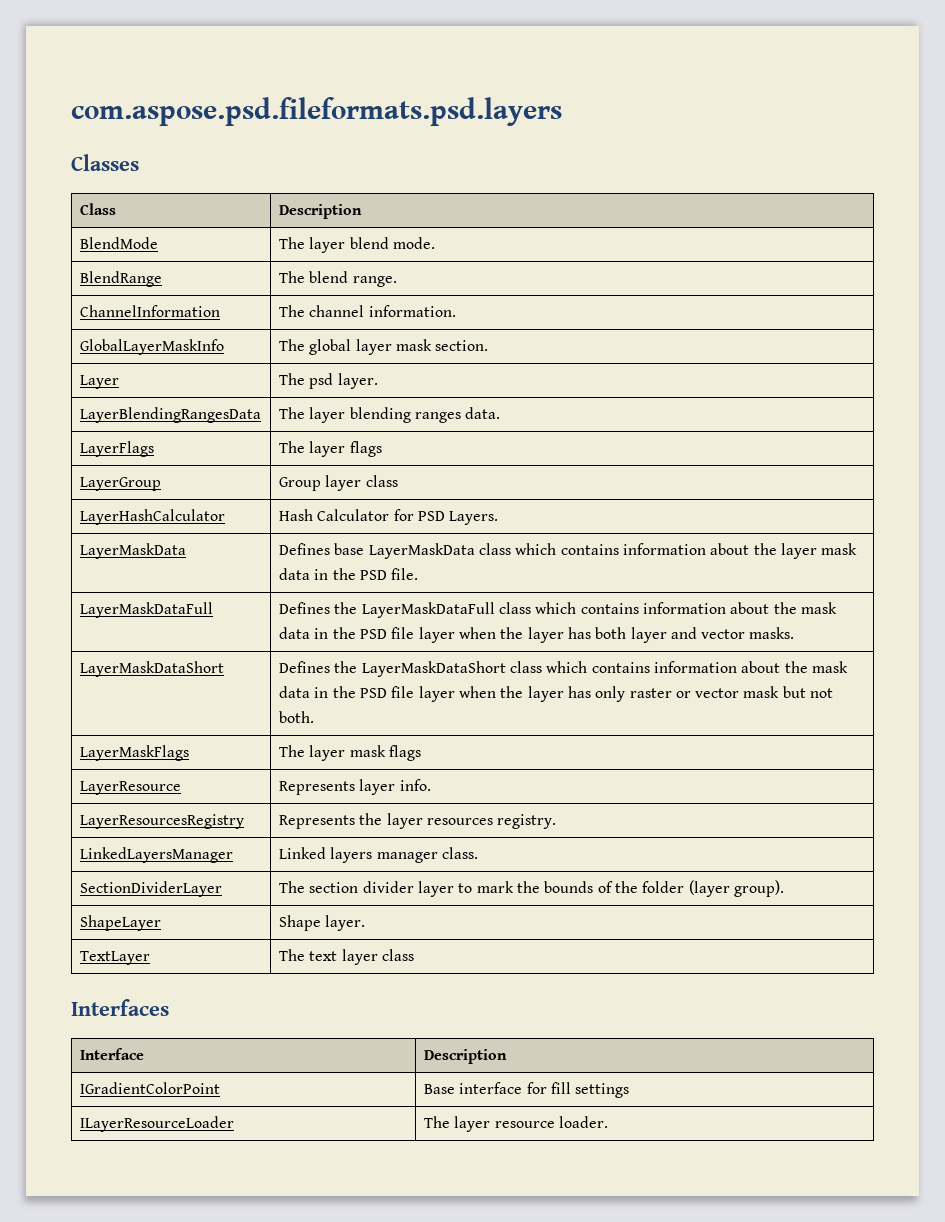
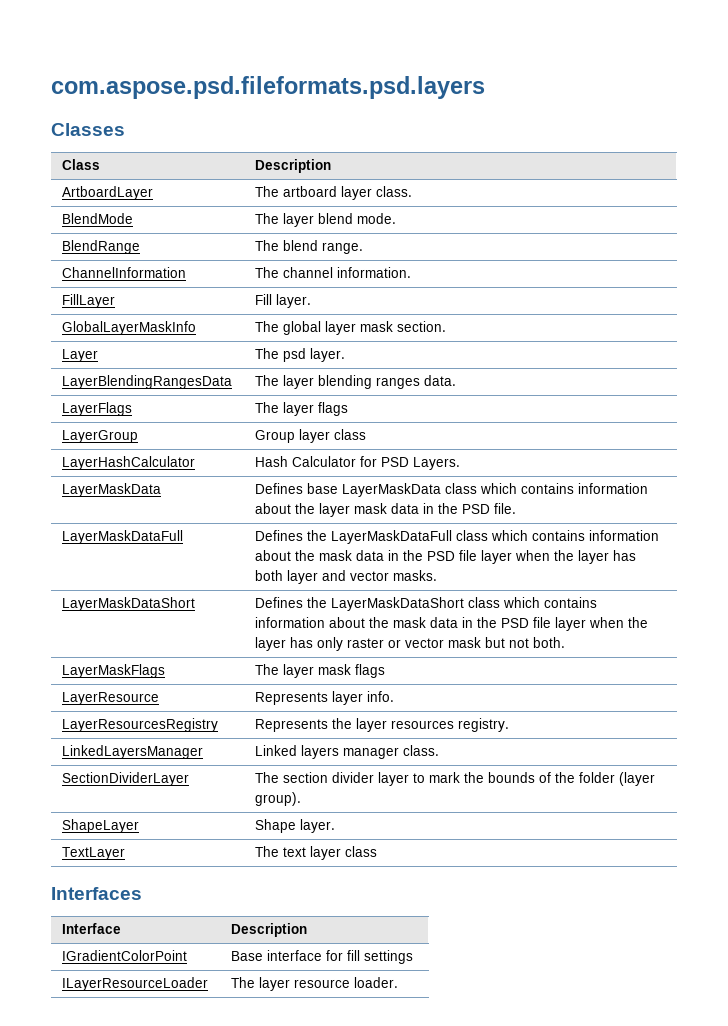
(362, 211) none -> [62,186,154,200] [255,186,413,200] // ArtboardLayer | The artboard layer class.
(456, 311) none -> [62,294,116,308] [255,294,312,308] // FillLayer | Fill layer.

